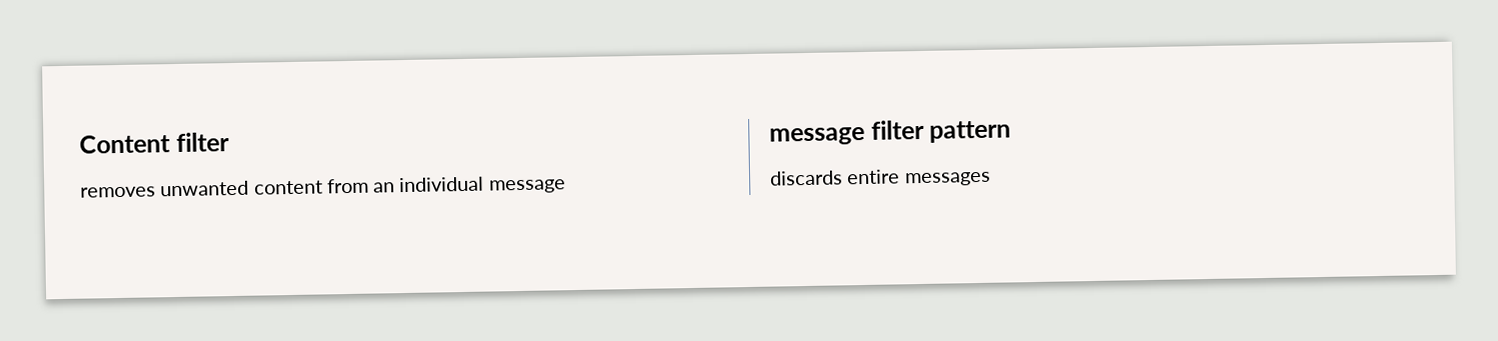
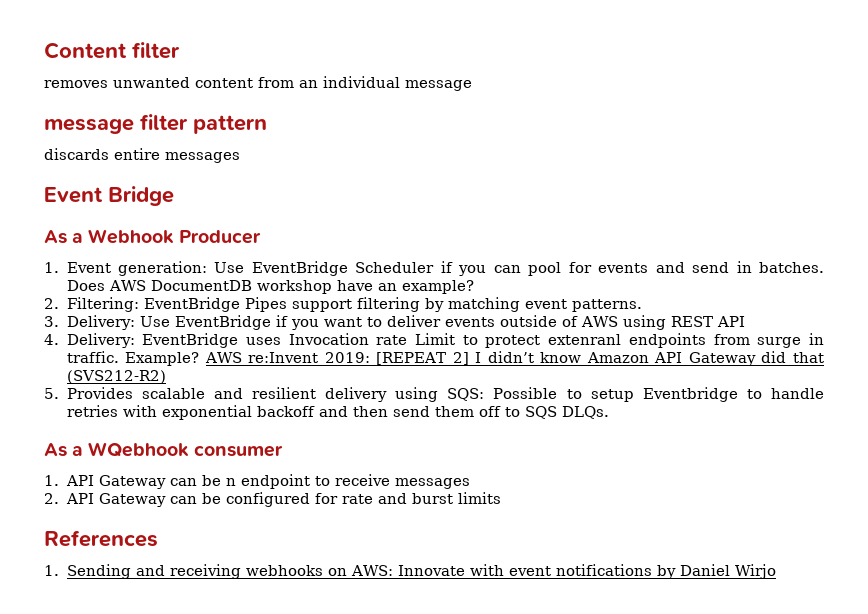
(991, 179) none -> [44,186,174,206] [44,229,261,244] [44,261,824,276] [66,280,474,294] [44,297,642,312] [44,315,745,330] [44,333,824,348] [66,351,824,366] [66,370,166,384] [44,387,825,402] [66,405,609,420] [44,442,283,457] [44,474,470,489] [44,492,501,507] [44,530,158,547] [44,564,776,579] // Event Bridge // As a Webhook Producer // 1. Event generation: Use EventBridge Scheduler if you can pool for events and send in batches. Does AWS DocumentDB workshop have an example? // 2. Filtering: EventBridge Pipes support filtering by matching event patterns. // 3. Delivery: Use EventBridge if you want to deliver events outside of AWS using REST API // 4. Delivery: EventBridge uses Invocation rate Limit to protect extenranl endpoints from surge in traffic. Example? AWS re:Invent 2019: [REPEAT 2] I didn’t know Amazon API Gateway did that (SVS212-R2) // 5. Provides scalable and resilient delivery using SQS: Possible to setup Eventbridge to handle retries with exponential backoff and then send them off to SQS DLQs. // As a WQebhook consumer // 1. API Gateway can be n endpoint to receive messages // 2. API Gateway can be configured for rate and burst limits // References // 1. Sending and receiving webhooks on AWS: Innovate with event notifications by Daniel Wirjo

